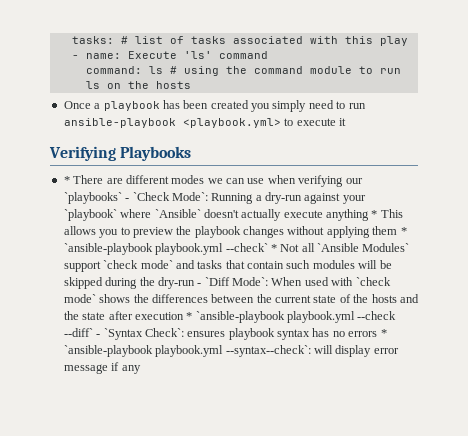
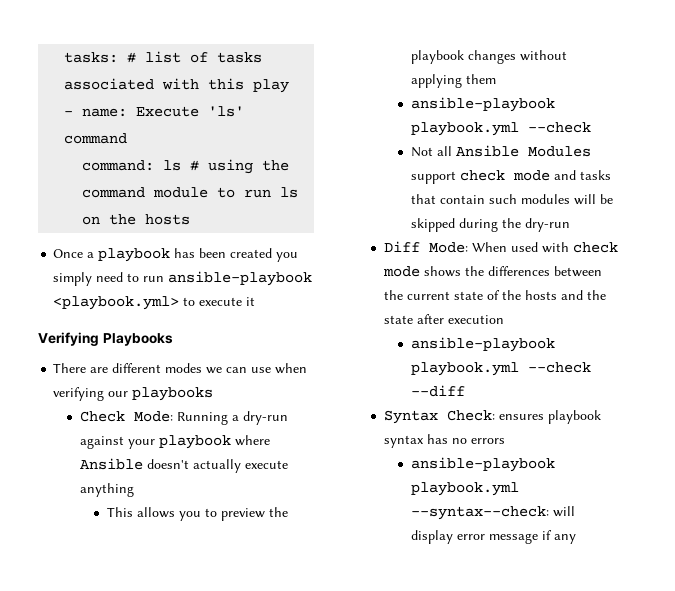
[63,176,70,184] * -> (173, 339) none
[63,192,208,204] `playbooks` - `Check Mode`: -> [132,387,214,401] [79,411,173,422] playbooks // Check Mode:
[63,209,201,221] `playbook` where `Ansible` -> [158,435,270,449] [79,458,143,470] playbook where Ansible
[371,210,378,218] * -> (134, 490) //
[400,227,407,235] [63,243,410,255] [63,260,173,272] * `ansible-playbook playbook.yml --check` * Not all `Ansible Modules` support `check mode` -> [410,97,555,112] [410,122,591,136] [410,145,591,157] [410,170,550,184] // ansible-playbook playbook.yml --check // Not all Ansible Modules support check mode
[197,277,268,286] - `Diff Mode`: -> [383,241,468,253] // Diff Mode:
[355,277,391,286] [63,294,96,303] `check mode` -> [572,242,618,253] [382,266,420,277] check mode
[186,311,397,323] [63,328,184,340] * `ansible-playbook playbook.yml --check --diff` - `Syntax Check`: -> [410,337,555,352] [410,362,591,376] [410,385,465,397] [383,410,495,424] // ansible-playbook playbook.yml --check --diff // Syntax Check:
[380,329,387,337] [63,345,311,357] * `ansible-playbook playbook.yml --syntax--check`: -> [410,457,555,472] [410,482,519,496] [410,506,549,520] // ansible-playbook playbook.yml --syntax--check:

